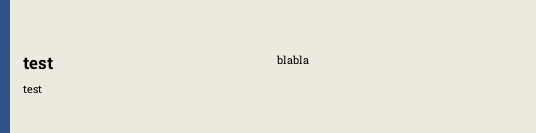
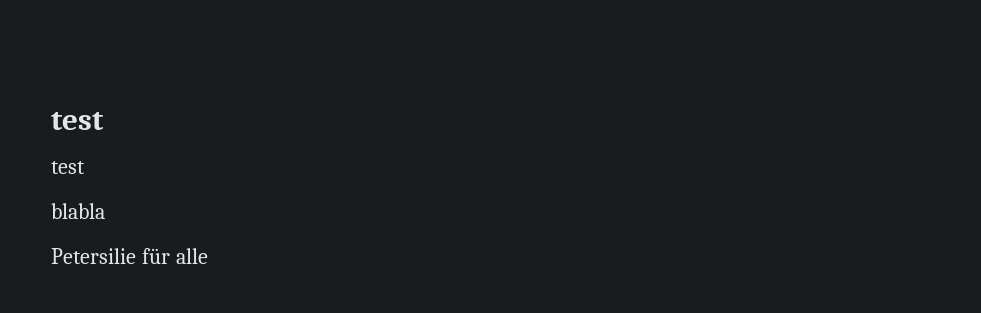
(309, 60) none -> [51,248,208,264] // Petersilie für alle

